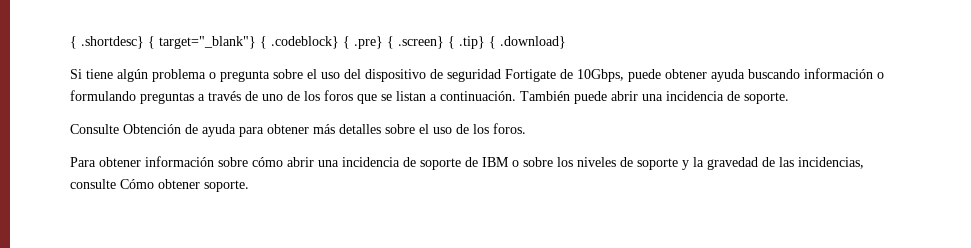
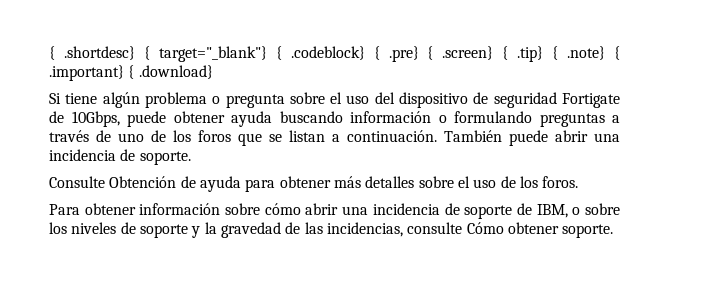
(496, 42) none -> [567,46,621,60] [49,65,135,81] .note} { .important} {
[482,157,509,167] IBM -> [536,204,568,218] IBM,

